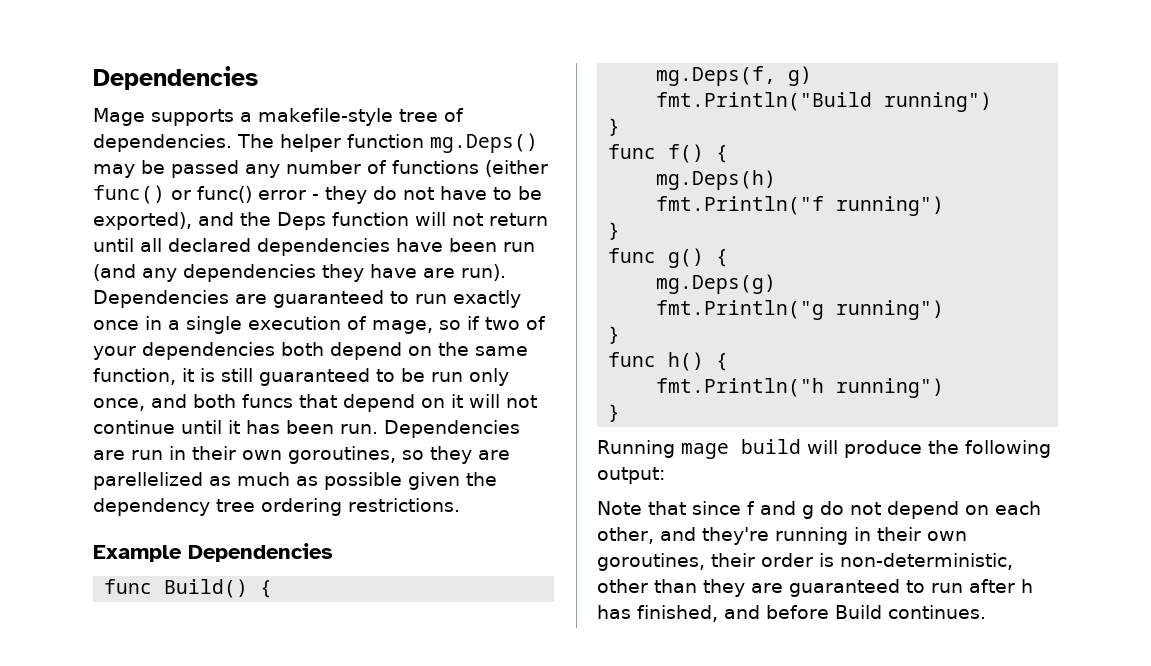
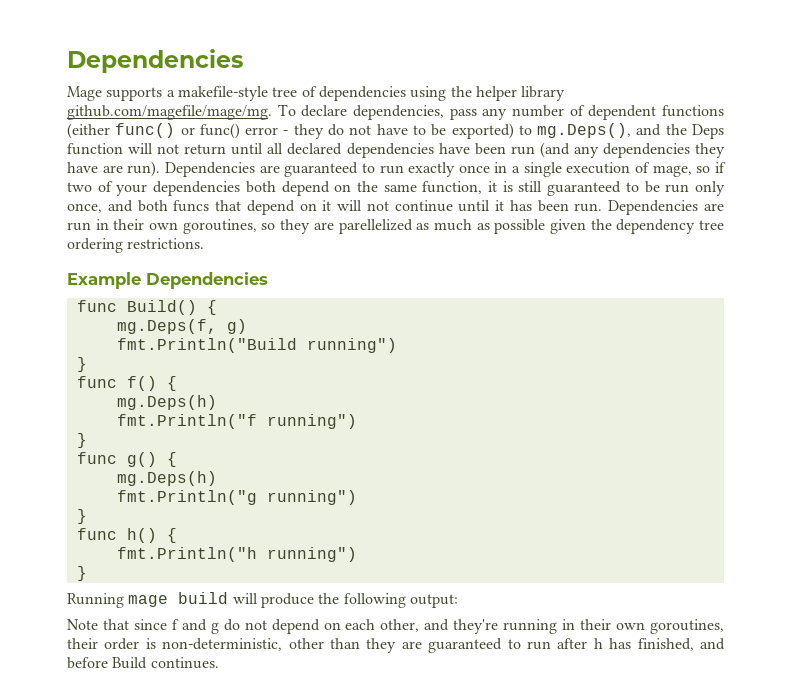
[93,133,538,153] [93,160,239,178] dependencies. The helper function mg.Deps() may be passed -> [318,86,566,101] [67,104,477,120] dependencies using the helper library github.com/magefile/mage/mg. To declare dependencies, pass
(387, 167) none -> [588,105,657,120] dependent
[93,212,192,230] exported), -> [451,123,632,139] exported) to mg.Deps(),
[656,274,777,294] mg.Deps(g) -> [116,471,217,486] mg.Deps(h)

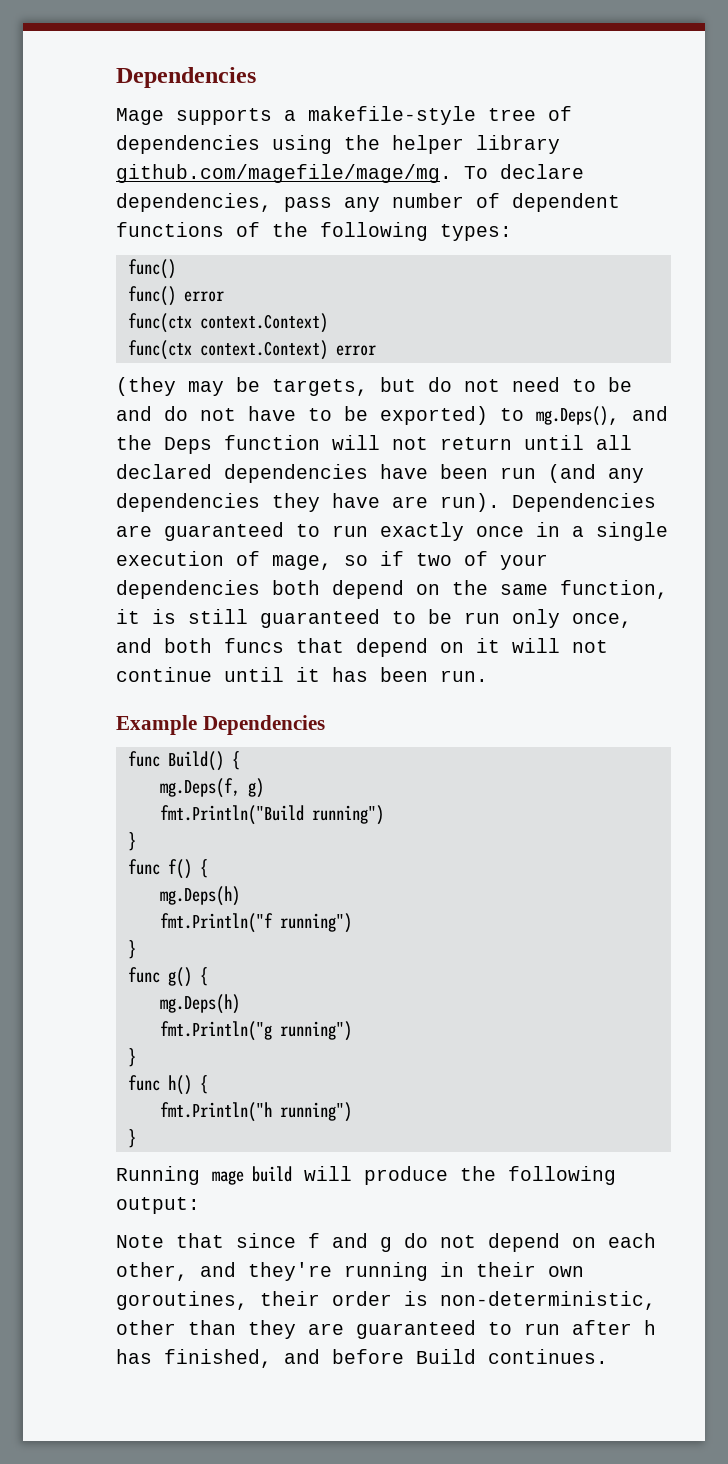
[67,123,195,139] (either func() or -> [236,222,512,241] [127,259,176,279] of the following types: // func() //
[283,124,324,139] - they -> [127,313,328,333] [127,340,376,360] [116,377,632,396] [116,406,152,421] // func(ctx context.Context) // func(ctx context.Context) error // (they may be targets, but do not need to be and
[608,200,724,215] [67,219,724,234] [67,238,205,253] Dependencies are run in their own goroutines, so they are parellelized as much as possible given the dependency tree ordering restrictions. -> (488, 676) none

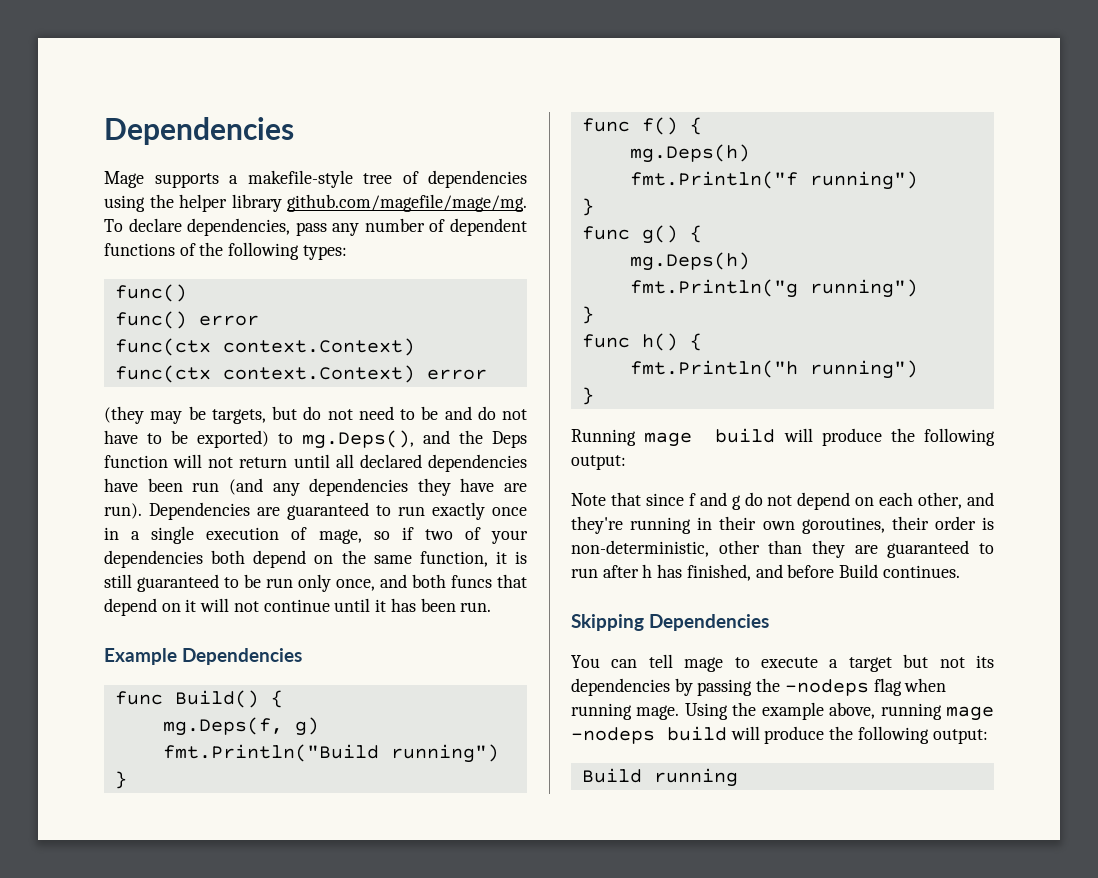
(608, 1356) none -> [571,614,770,631] [571,654,994,672] [571,678,947,696] [571,702,994,721] [571,726,988,744] [581,768,738,787] // Skipping Dependencies // You can tell mage to execute a target but not its dependencies by passing the -nodeps flag when running mage. Using the example above, running mage -nodeps build will produce the following output: // Build running

